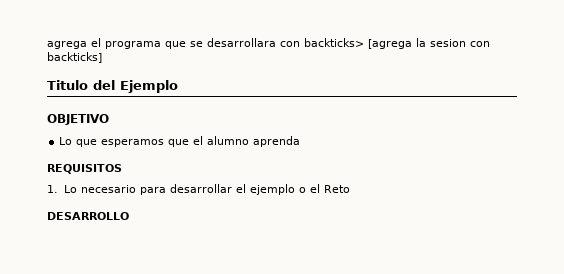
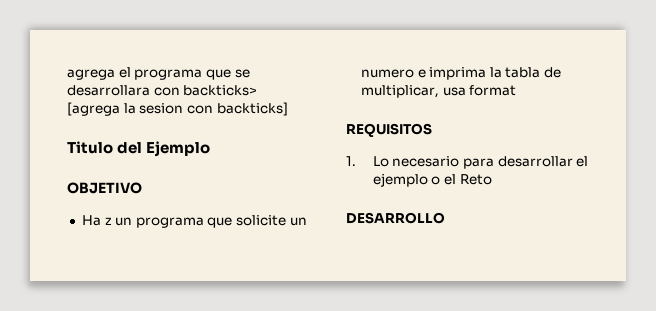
[59,136,301,147] Lo que esperamos que el alumno aprenda -> [81,215,307,228] [360,67,562,80] [360,85,517,98] Ha z un programa que solicite un numero e imprima la tabla de multiplicar, usa format

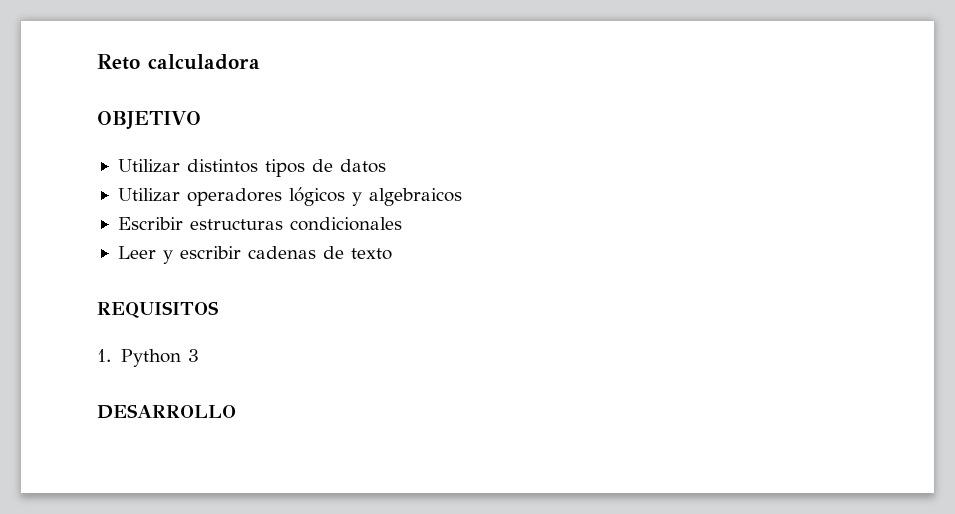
[67,67,250,80] [67,85,258,96] [67,102,288,116] [67,141,211,157] [67,182,142,194] [81,215,307,228] [360,67,562,80] [360,85,517,98] [346,123,432,137] [346,156,589,169] [372,173,492,187] agrega el programa que se desarrollara con backticks> [agrega la sesion con backticks] // Titulo del Ejemplo // OBJETIVO // Ha z un programa que solicite un numero e imprima la tabla de multiplicar, usa format // REQUISITOS // 1. Lo necesario para desarrollar el ejemplo o el Reto -> [97,54,260,70] [97,111,201,130] [117,159,386,177] [117,187,462,206] [117,217,402,231] [117,246,392,264] [97,301,219,318] [97,349,199,367] Reto calculadora // OBJETIVO // Utilizar distintos tipos de datos // Utilizar operadores lógicos y algebraicos // Escribir estructuras condicionales // Leer y escribir cadenas de texto // REQUISITOS // 1. Python 3

